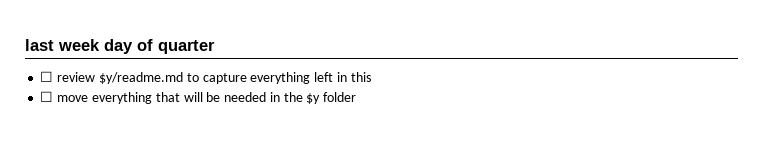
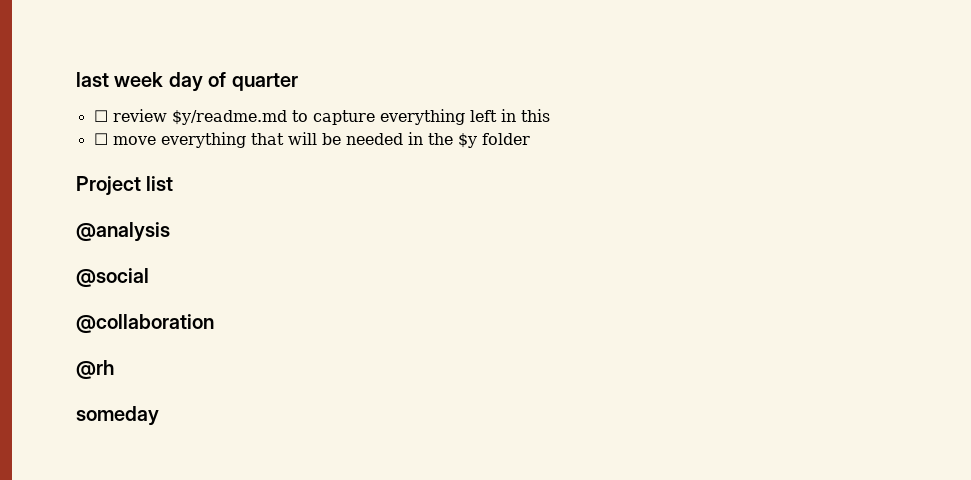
(357, 97) none -> [76,176,174,196] [76,222,170,242] [76,268,149,288] [76,314,214,334] [76,360,114,380] [76,406,159,426] // Project list // @analysis // @social // @collaboration // @rh // someday

